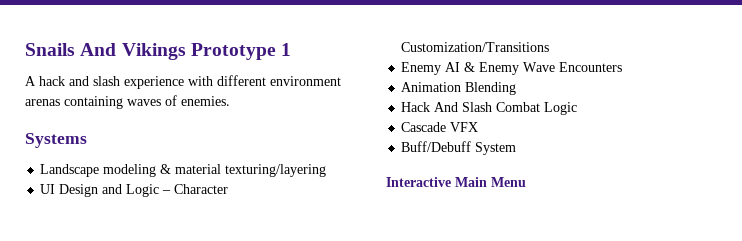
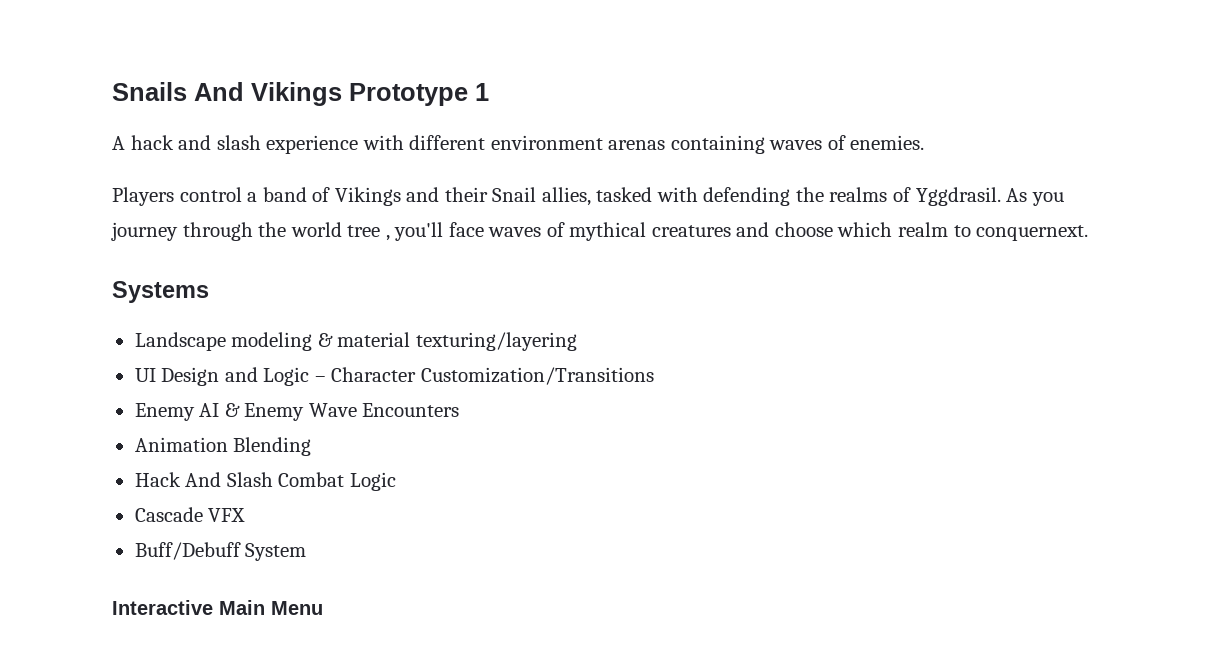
(230, 101) none -> [112,187,1064,206] [111,222,1089,241] // Players control a band of Vikings and their Snail allies, tasked with defending the realms of Yggdrasil. As you journey through the world tree , you'll face waves of mythical creatures and choose which realm to conquernext.

